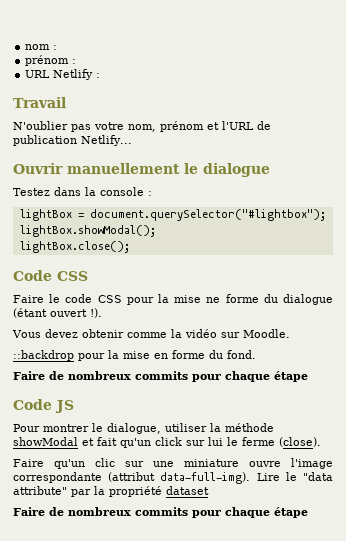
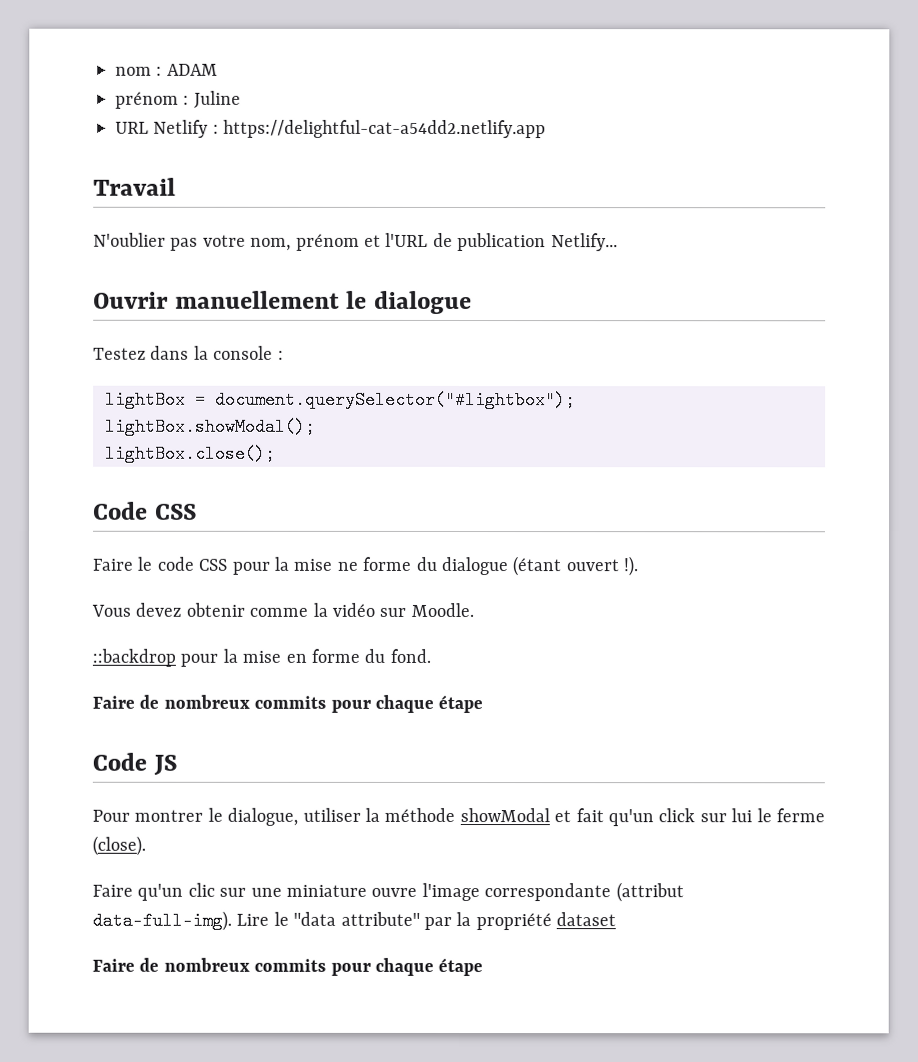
(58, 47) none -> [166,63,218,76] ADAM
(77, 61) none -> [193,90,241,108] Juline
(101, 75) none -> [223,119,547,139] https://delightful-cat-a54dd2.netlify.app

